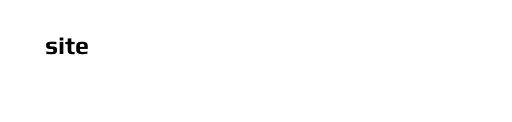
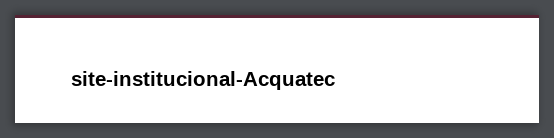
[45,37,89,55] site -> [71,71,335,90] site-institucional-Acquatec

